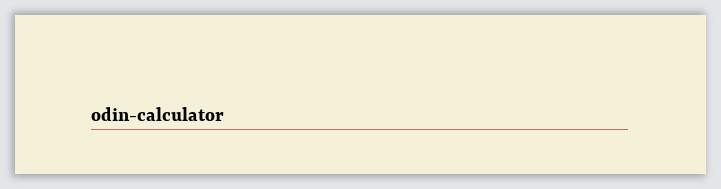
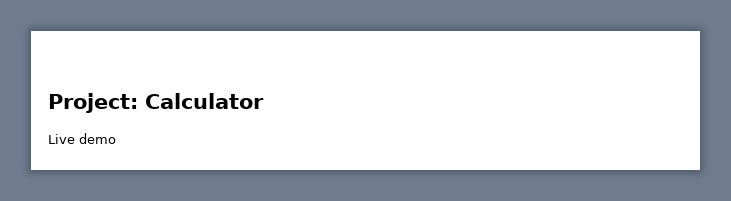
[91,107,224,121] odin-calculator -> [48,93,264,113] [48,133,116,144] Project: Calculator // Live demo

